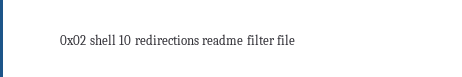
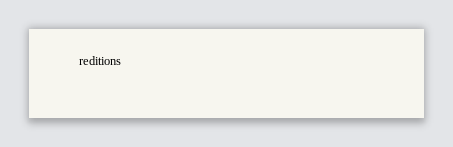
[60,34,296,45] 0x02 shell 10 redirections readme filter file -> [79,56,121,65] reditions

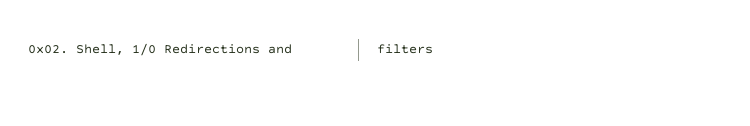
[79,56,121,65] reditions -> [28,43,433,56] 0x02. Shell, 1/0 Redirections and filters

